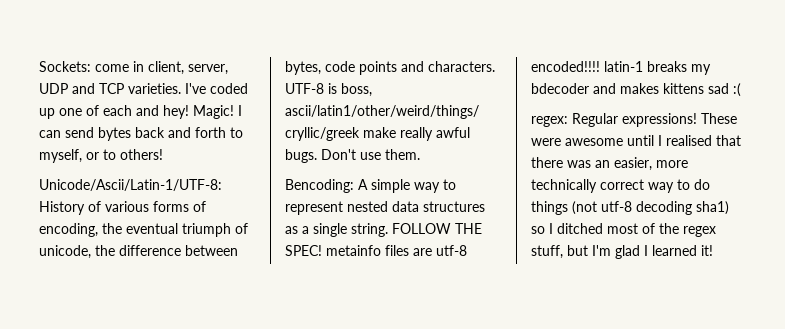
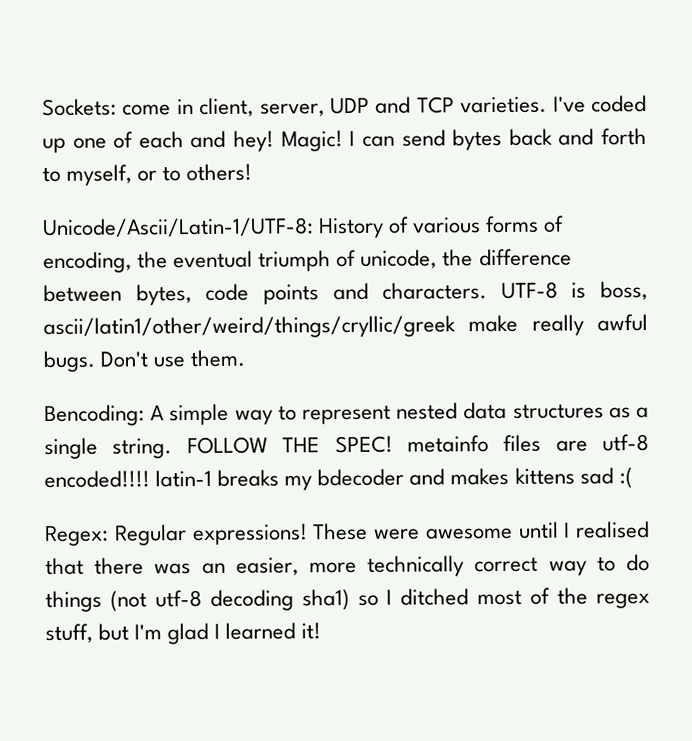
[531,116,568,127] regex: -> [45,525,109,546] Regex:

